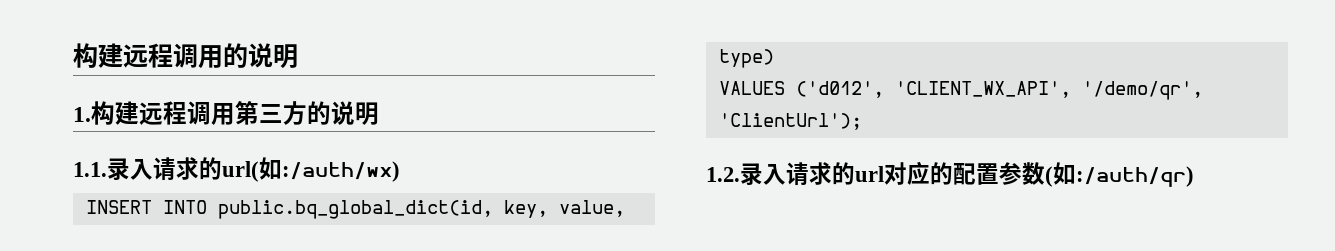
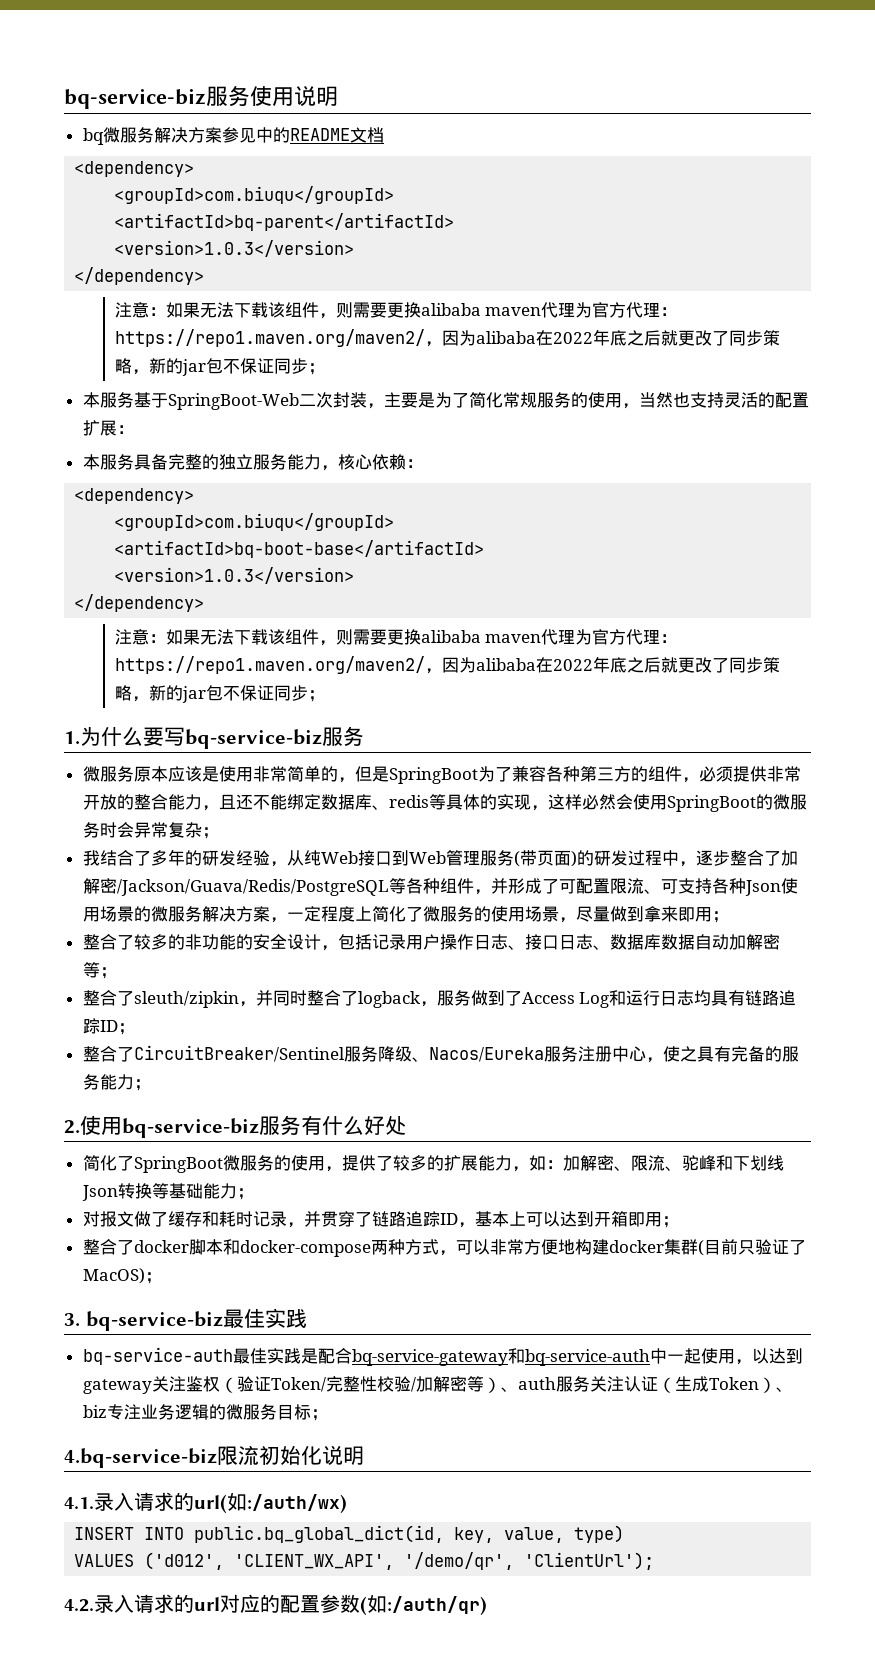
[73,43,298,69] [73,101,379,125] [73,162,107,177] 构建远程调用的说明 // 1.构建远程调用第三方的说明 // 1.1. -> [64,86,338,109] [82,127,384,145] [74,161,195,177] [114,186,395,204] [114,213,455,231] [114,240,355,257] [74,267,205,285] [114,302,678,319] [114,329,780,347] [114,358,325,376] [82,392,809,410] [82,420,134,436] [82,454,423,471] [74,488,195,504] [114,513,395,531] [114,540,485,558] [114,567,355,584] [74,594,205,612] [114,629,678,646] [114,656,780,674] [114,685,325,703] [64,726,364,749] [82,766,801,784] [82,794,807,812] [82,822,219,839] [82,849,798,867] [82,878,798,896] [82,906,729,923] [82,934,780,951] [82,962,117,979] [82,990,797,1008] [82,1018,135,1035] [82,1045,799,1063] [82,1074,151,1091] [64,1115,406,1138] [82,1155,784,1173] [81,1183,254,1201] [82,1211,679,1228] [82,1239,806,1257] [82,1268,162,1284] [64,1308,307,1331] [82,1347,803,1366] [82,1376,793,1394] [82,1404,328,1421] [64,1445,364,1468] [64,1497,94,1509] bq-service-biz服务使用说明 // bq微服务解决方案参见中的README文档 // <dependency> // <groupId>com.biuqu</groupId> // <artifactId>bq-parent</artifactId> // <version>1.0.3</version> // </dependency> // 注意：如果无法下载该组件，则需要更换alibaba maven代理为官方代理：https://repo1.maven.org/maven2/，因为alibaba在2022年底之后就更改了同步策略，新的jar包不保证同步； // 本服务基于SpringBoot-Web二次封装，主要是为了简化常规服务的使用，当然也支持灵活的配置扩展： // 本服务具备完整的独立服务能力，核心依赖： // <dependency> // <groupId>com.biuqu</groupId> // <artifactId>bq-boot-base</artifactId> // <version>1.0.3</version> // </dependency> // 注意：如果无法下载该组件，则需要更换alibaba maven代理为官方代理：https://repo1.maven.org/maven2/，因为alibaba在2022年底之后就更改了同步策略，新的jar包不保证同步； // 1.为什么要写bq-service-biz服务 // 微服务原本应该是使用非常简单的，但是SpringBoot为了兼容各种第三方的组件，必须提供非常开放的整合能力，且还不能绑定数据库、redis等具体的实现，这样必然会使用SpringBoot的微服务时会异常复杂； // 我结合了多年的研发经验，从纯Web接口到Web管理服务(带页面)的研发过程中，逐步整合了加解密/Jackson/Guava/Redis/PostgreSQL等各种组件，并形成了可配置限流、可支持各种Json使用场景的微服务解决方案，一定程度上简化了微服务的使用场景，尽量做到拿来即用； // 整合了较多的非功能的安全设计，包括记录用户操作日志、接口日志、数据库数据自动加解密等； // 整合了sleuth/zipkin，并同时整合了logback，服务做到了Access Log和运行日志均具有链路追踪ID； // 整合了CircuitBreaker/Sentinel服务降级、Nacos/Eureka服务注册中心，使之具有完备的服务能力； // 2.使用bq-service-biz服务有什么好处 // 简化了SpringBoot微服务的使用，提供了较多的扩展能力，如：加解密、限流、驼峰和下划线Json转换等基础能力； // 对报文做了缓存和耗时记录，并贯穿了链路追踪ID，基本上可以达到开箱即用； // 整合了docker脚本和docker-compose两种方式，可以非常方便地构建docker集群(目前只验证了MacOS)； // 3. bq-service-biz最佳实践 // bq-service-auth最佳实践是配合bq-service-gateway和bq-service-auth中一起使用，以达到gateway关注鉴权（验证Token/完整性校验/加解密等）、auth服务关注认证（生成Token）、biz专注业务逻辑的微服务目标； // 4.bq-service-biz限流初始化说明 // 4.1.
[706,167,740,182] 1.2. -> [64,1599,94,1612] 4.2.

